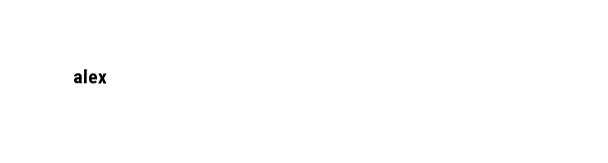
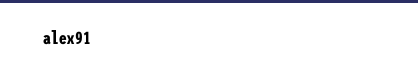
[72,69,108,84] alex -> [43,30,91,45] alex91

